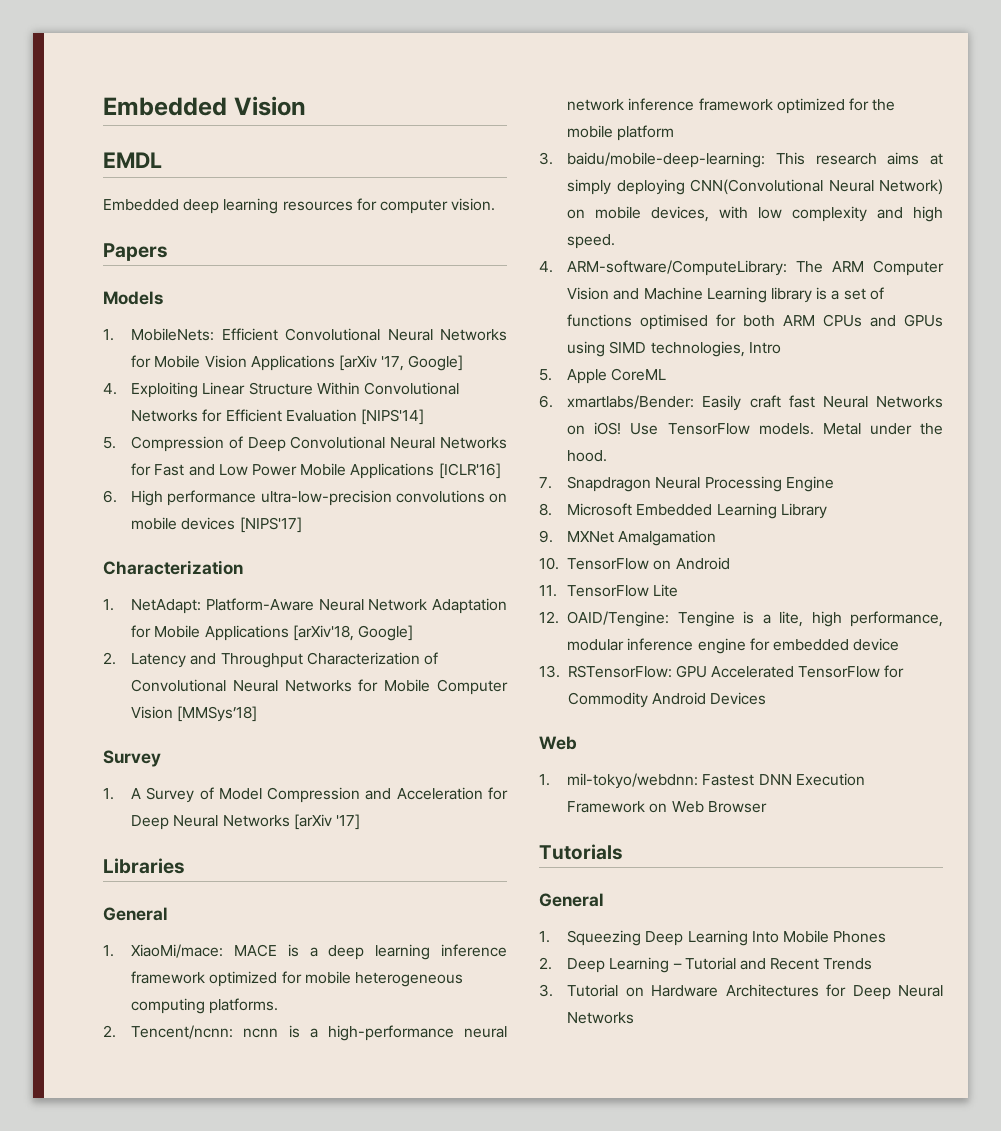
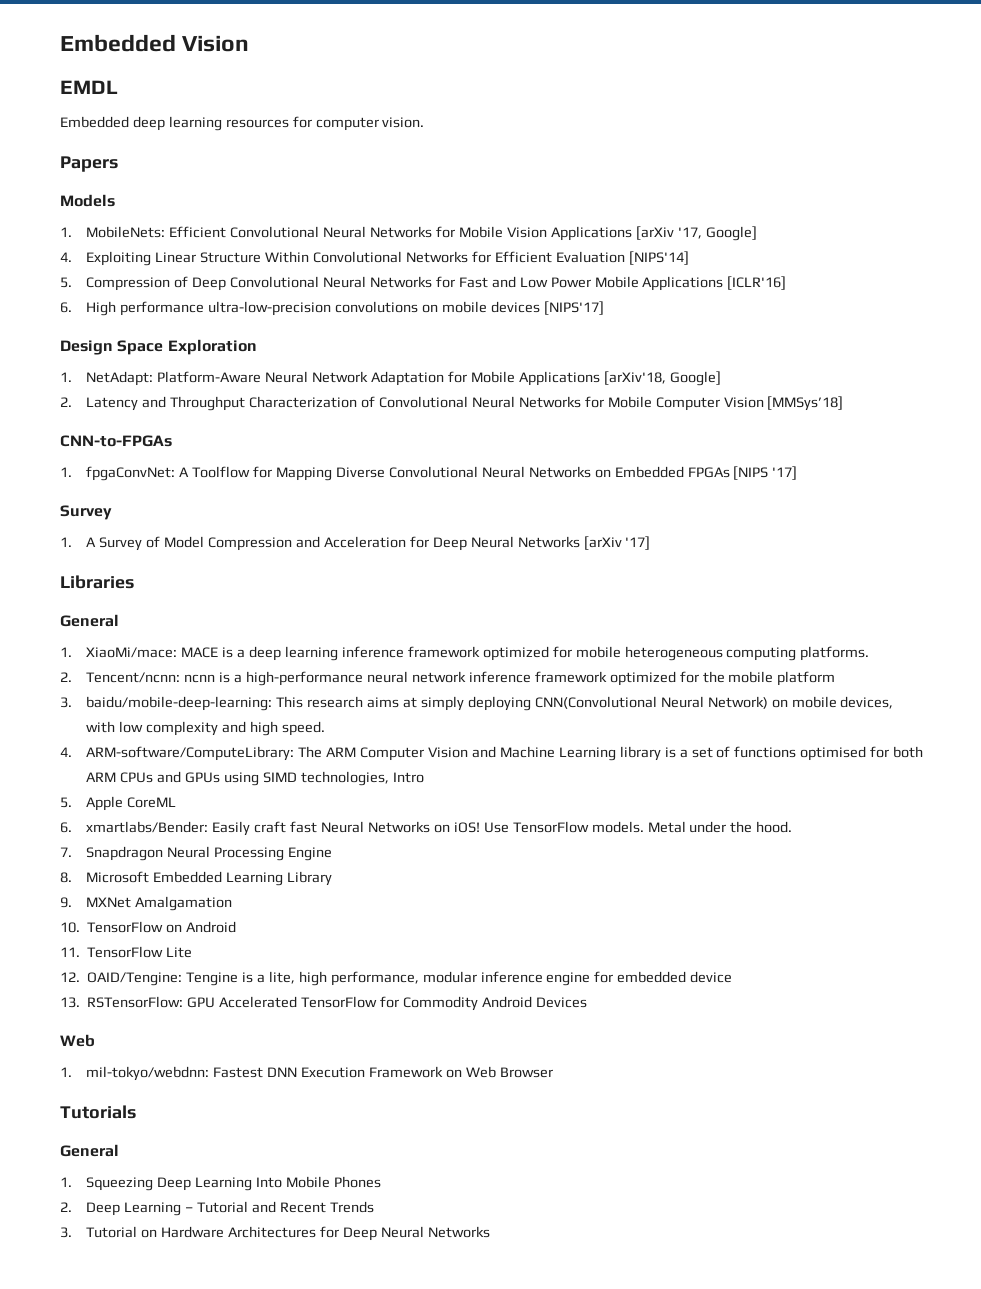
[103,560,243,575] Characterization -> [60,339,257,355] Design Space Exploration
(258, 714) none -> [60,435,172,447] [60,466,798,481] // CNN-to-FPGAs // 1. fpgaConvNet: A Toolflow for Mapping Diverse Convolutional Neural Networks on Embedded FPGAs [NIPS '17]

